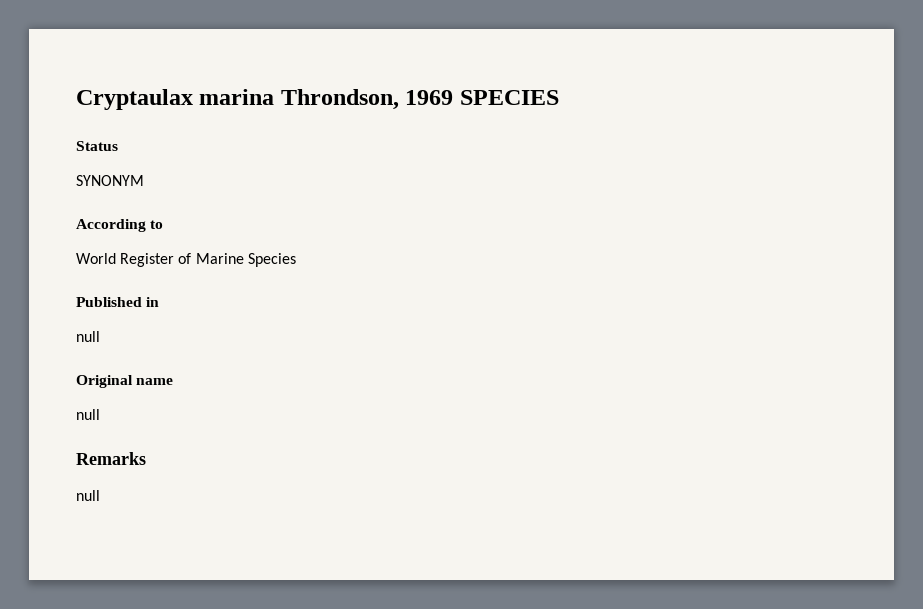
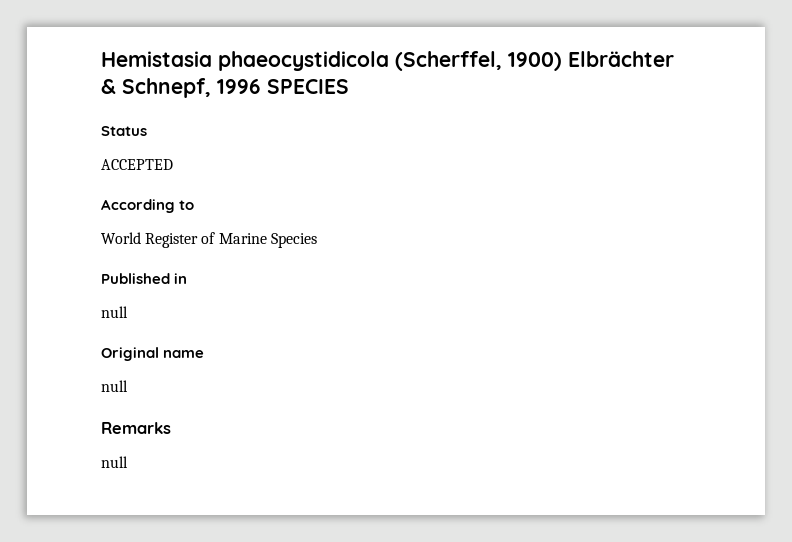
[76,89,454,110] Cryptaulax marina Throndson, 1969 -> [101,51,674,71] [101,78,261,98] Hemistasia phaeocystidicola (Scherffel, 1900) Elbrächter & Schnepf, 1996
[76,175,144,186] SYNONYM -> [101,159,173,170] ACCEPTED

